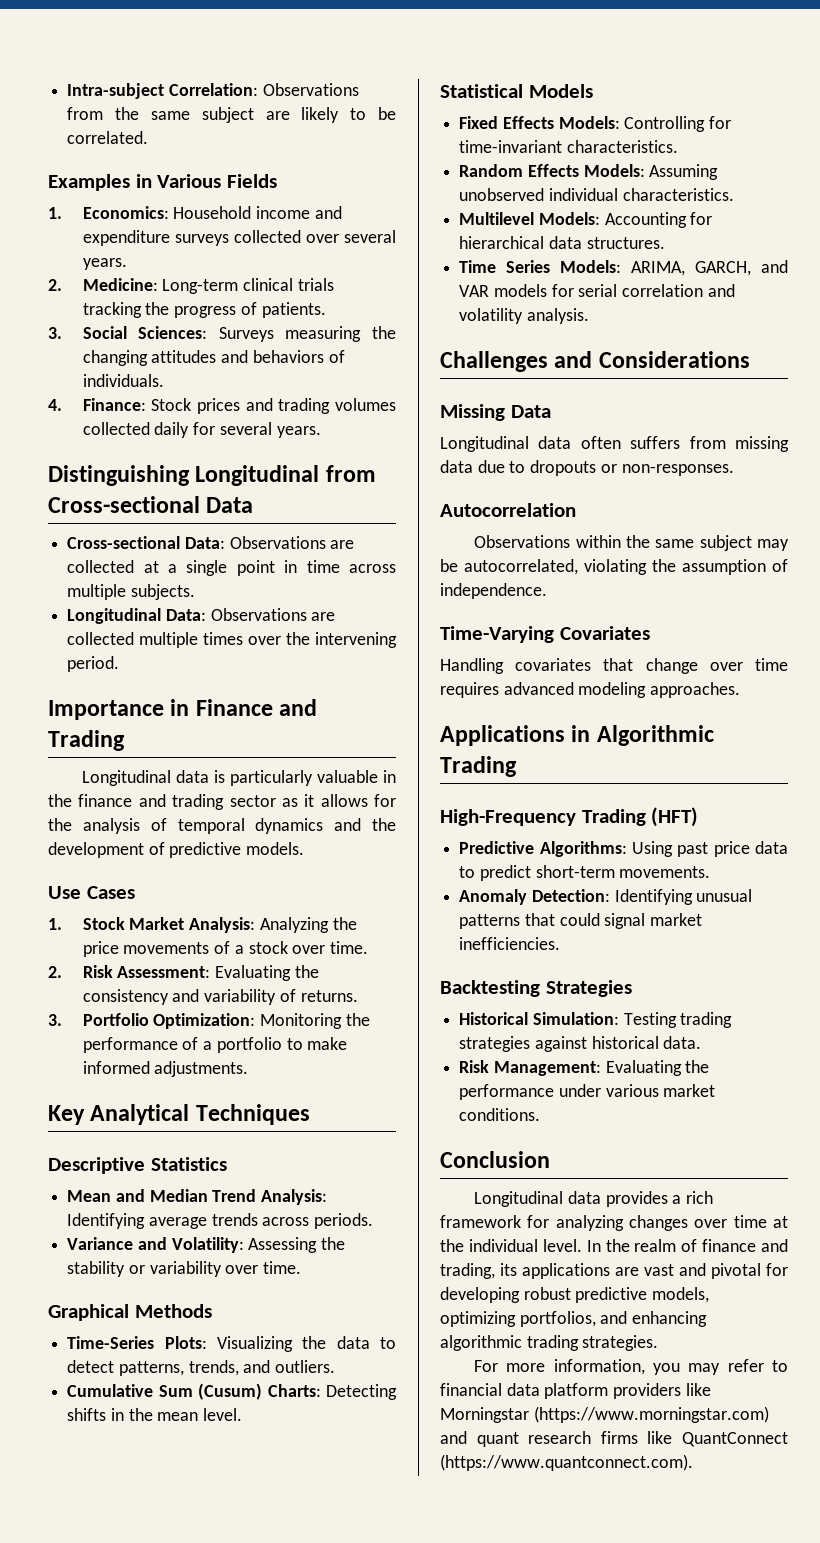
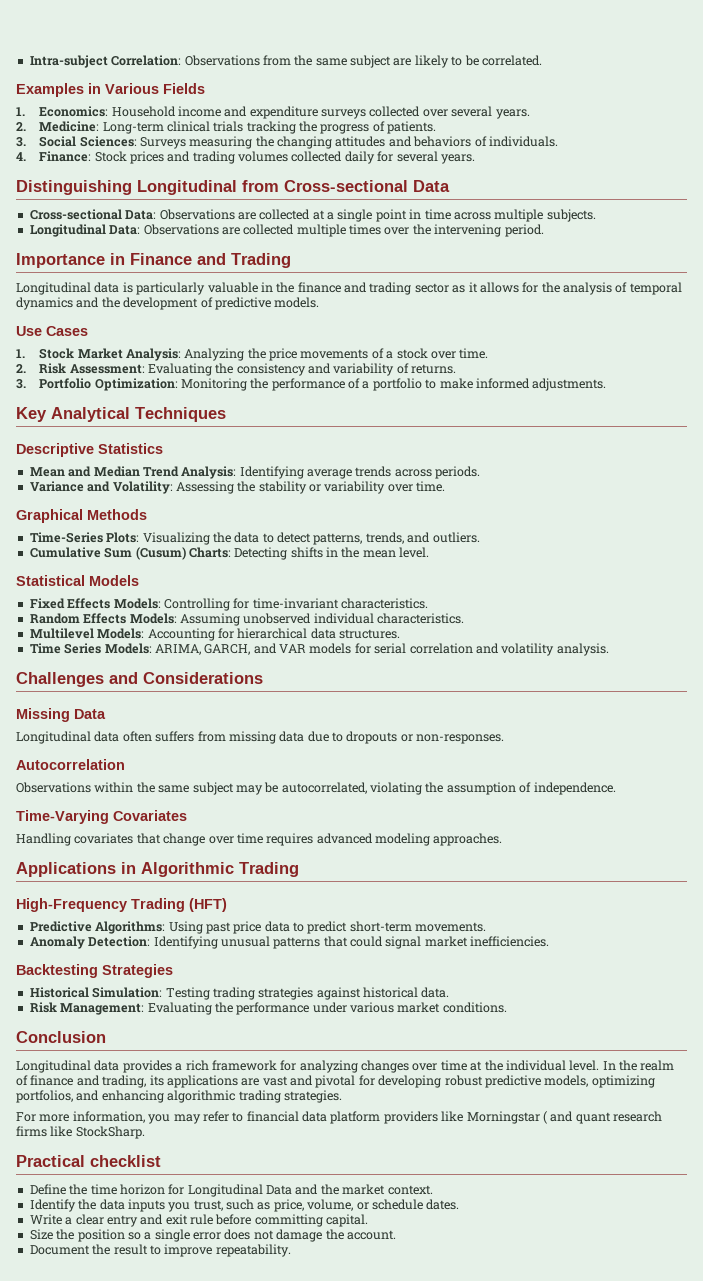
[533,1406,769,1423] (https://www.morningstar.com) -> [542,1111,547,1124] (
[682,1432,788,1447] [440,1454,693,1471] QuantConnect (https://www.quantconnect.com). -> [75,1126,145,1139] [16,1155,161,1167] [29,1184,433,1197] [29,1199,460,1212] [29,1214,369,1227] [29,1229,396,1242] [29,1244,291,1257] StockSharp. // Practical checklist // Define the time horizon for Longitudinal Data and the market context. // Identify the data inputs you trust, such as price, volume, or schedule dates. // Write a clear entry and exit rule before committing capital. // Size the position so a single error does not damage the account. // Document the result to improve repeatability.

